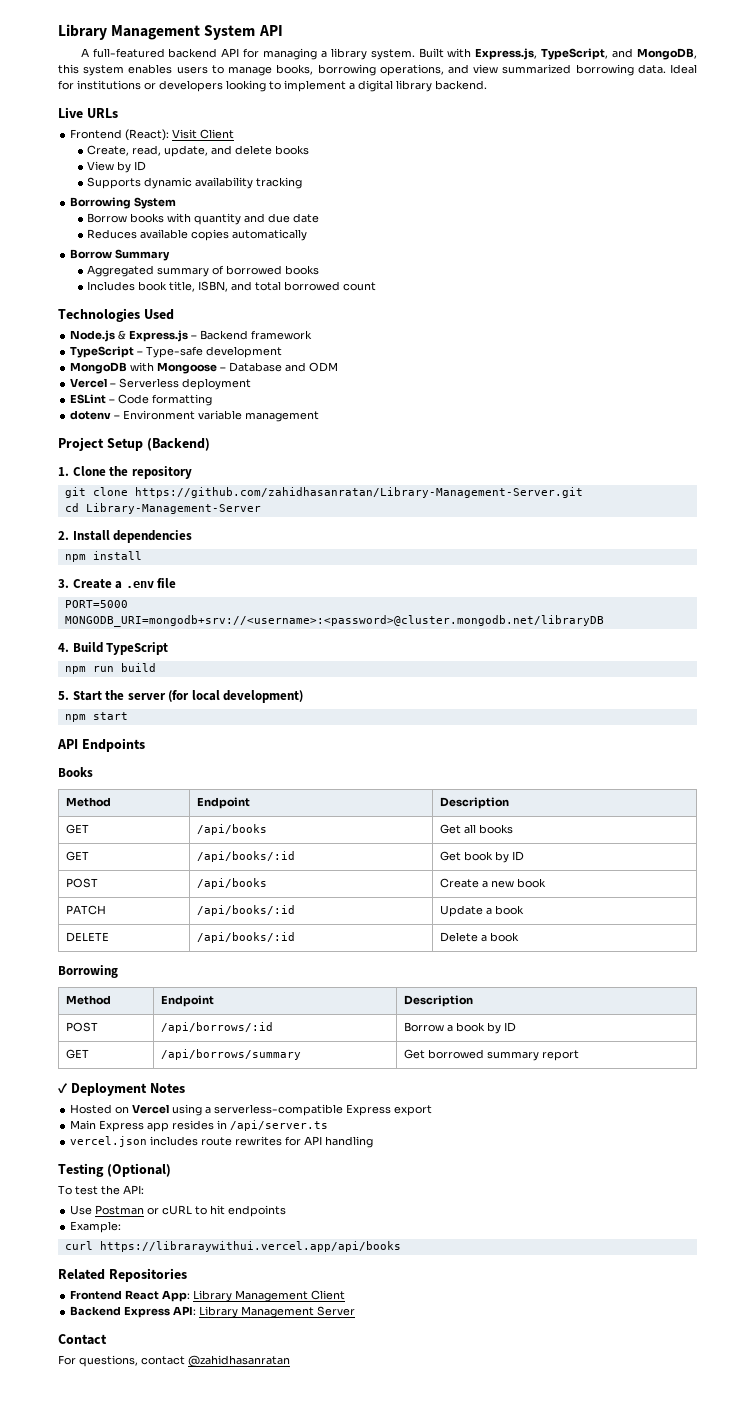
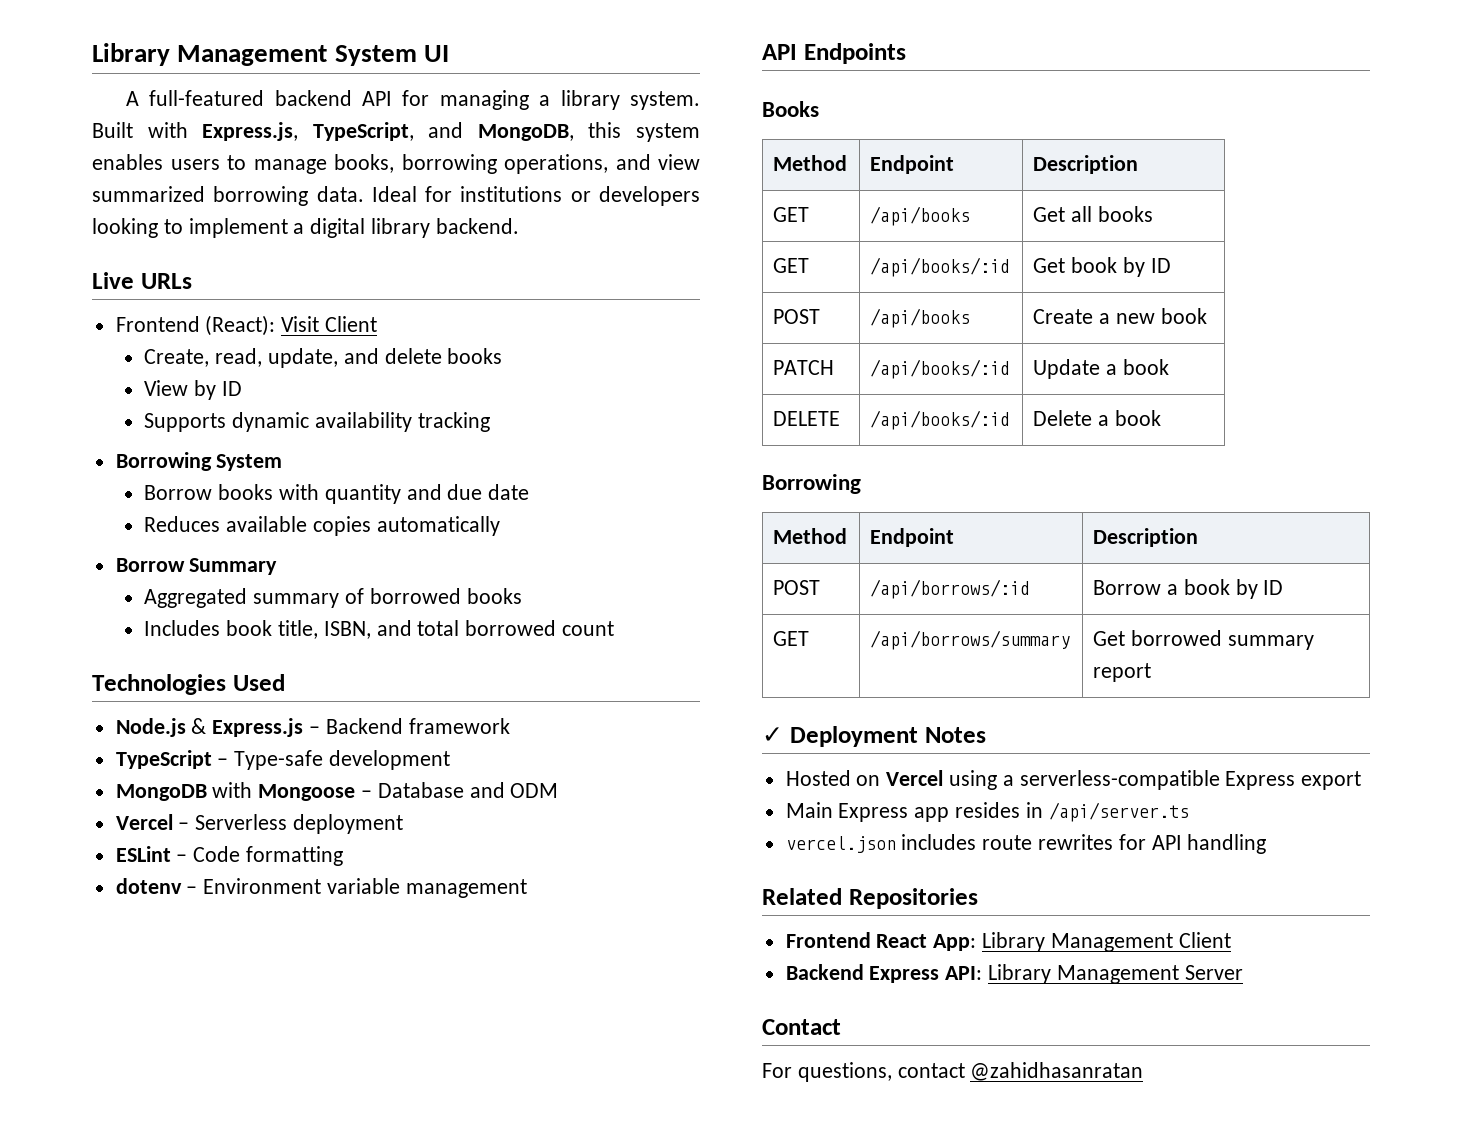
[258,25,283,36] API -> [423,45,449,62] UI
[58,437,210,451] [58,466,192,479] [64,487,583,498] [64,503,261,514] [58,530,193,543] [64,551,142,562] [58,578,177,589] [64,600,128,608] [64,615,604,627] [58,642,169,655] [64,663,156,674] [58,690,304,703] [64,712,128,722] // Project Setup (Backend) // 1. Clone the repository // git clone https://github.com/zahidhasanratan/Library-Management-Server.git // cd Library-Management-Server // 2. Install dependencies // npm install // 3. Create a .env file // PORT=5000 // MONGODB_URI=mongodb+srv://<username>:<password>@cluster.mongodb.net/libraryDB // 4. Build TypeScript // npm run build // 5. Start the server (for local development) // npm start -> (527, 888) none
[58,1163,171,1177] [58,1185,144,1195] [70,1205,287,1217] [70,1221,122,1233] [64,1241,401,1252] // Testing (Optional) // To test the API: // Use Postman or cURL to hit endpoints // Example: // curl https://libraraywithui.vercel.app/api/books -> (1267, 844) none

